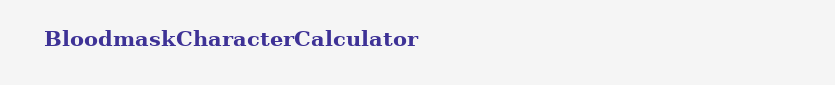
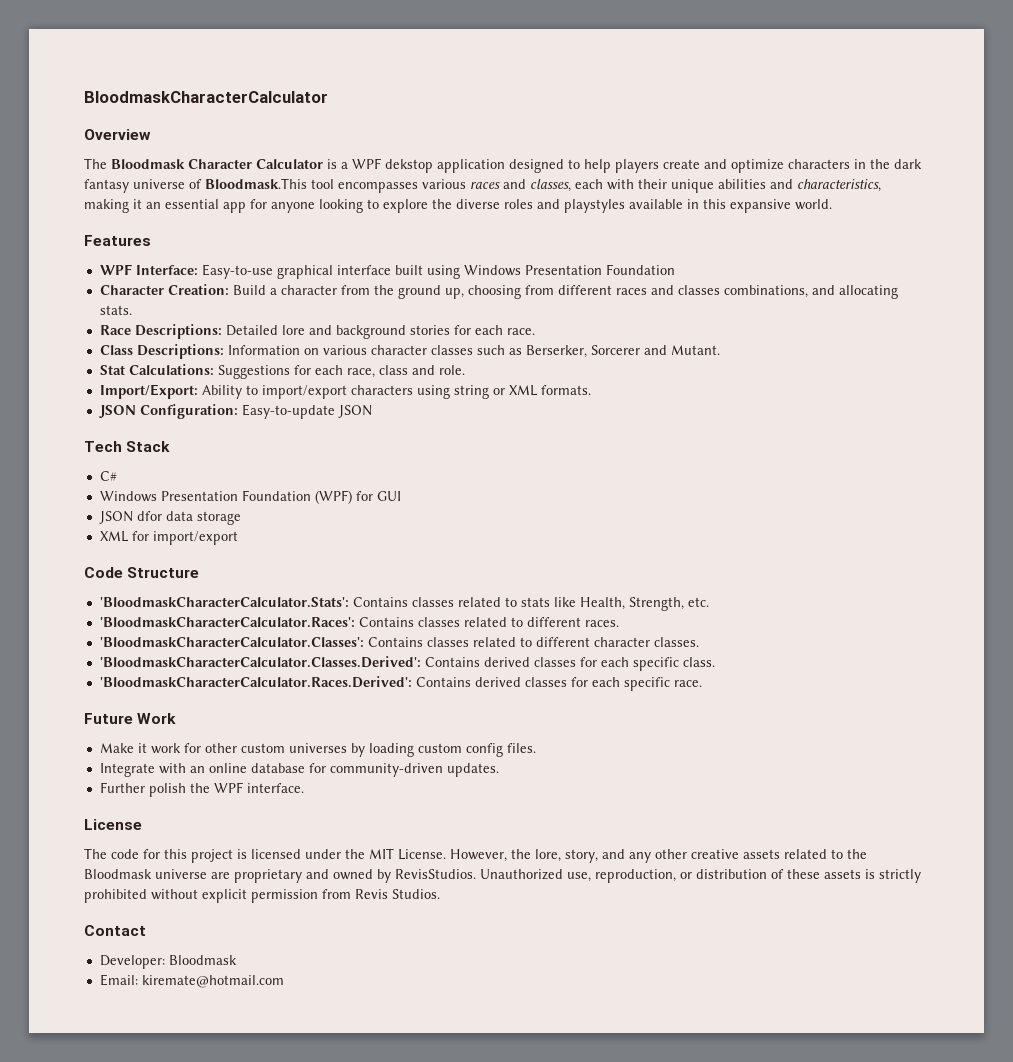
(419, 38) none -> [84,129,151,140] [84,158,922,173] [84,178,881,193] [84,199,832,213] [84,235,151,246] [99,264,675,279] [99,284,898,299] [99,305,132,315] [99,324,535,339] [99,344,720,359] [99,364,465,379] [99,384,591,399] [98,404,372,419] [84,441,171,452] [99,471,117,481] [99,490,401,504] [98,511,241,525] [99,531,238,545] [84,567,200,578] [99,597,709,611] [99,617,619,628] [99,637,699,648] [99,656,715,671] [99,676,702,691] [84,713,177,724] [99,743,536,757] [99,763,499,777] [99,782,304,797] [84,819,142,830] [84,848,867,863] [84,869,921,883] [84,889,440,903] [84,925,146,936] [99,955,237,969] [99,974,284,988] // Overview // The Bloodmask Character Calculator is a WPF dekstop application designed to help players create and optimize characters in the dark fantasy universe of Bloodmask.This tool encompasses various races and classes, each with their unique abilities and characteristics, making it an essential app for anyone looking to explore the diverse roles and playstyles available in this expansive world. // Features // WPF Interface: Easy-to-use graphical interface built using Windows Presentation Foundation // Character Creation: Build a character from the ground up, choosing from different races and classes combinations, and allocating stats. // Race Descriptions: Detailed lore and background stories for each race. // Class Descriptions: Information on various character classes such as Berserker, Sorcerer and Mutant. // Stat Calculations: Suggestions for each race, class and role. // Import/Export: Ability to import/export characters using string or XML formats. // JSON Configuration: Easy-to-update JSON // Tech Stack // C# // Windows Presentation Foundation (WPF) for GUI // JSON dfor data storage // XML for import/export // Code Structure // 'BloodmaskCharacterCalculator.Stats': Contains classes related to stats like Health, Strength, etc. // 'BloodmaskCharacterCalculator.Races': Contains classes related to different races. // 'BloodmaskCharacterCalculator.Classes': Contains classes related to different character classes. // 'BloodmaskCharacterCalculator.Classes.Derived': Contains derived classes for each specific class. // 'BloodmaskCharacterCalculator.Races.Derived': Contains derived classes for each specific race. // Future Work // Make it work for other custom universes by loading custom config files. // Integrate with an online database for community-driven updates. // Further polish the WPF interface. // License // The code for this project is licensed under the MIT License. However, the lore, story, and any other creative assets related to the Bloodmask universe are proprietary and owned by RevisStudios. Unauthorized use, reproduction, or distribution of these assets is strictly prohibited without explicit permission from Revis Studios. // Contact // Developer: Bloodmask // Email: kiremate@hotmail.com

